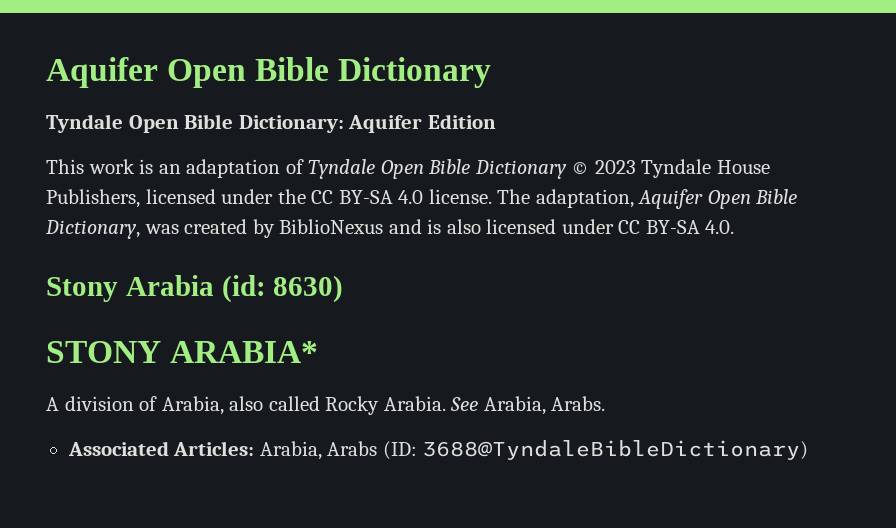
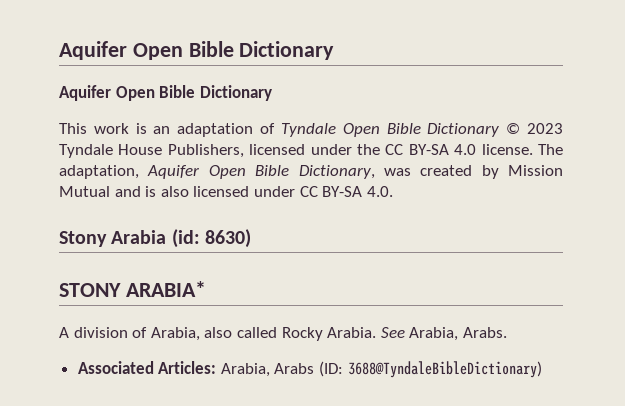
[46,57,492,88] [46,114,496,133] Aquifer Open Bible Dictionary // Tyndale Open Bible Dictionary: Aquifer Edition -> [59,41,335,60] [59,85,272,101] Aquifer Open Bible Dictionary // Aquifer Open Bible Dictionary
[279,219,384,234] BiblioNexus -> [508,165,563,176] [59,186,110,197] Mission Mutual

